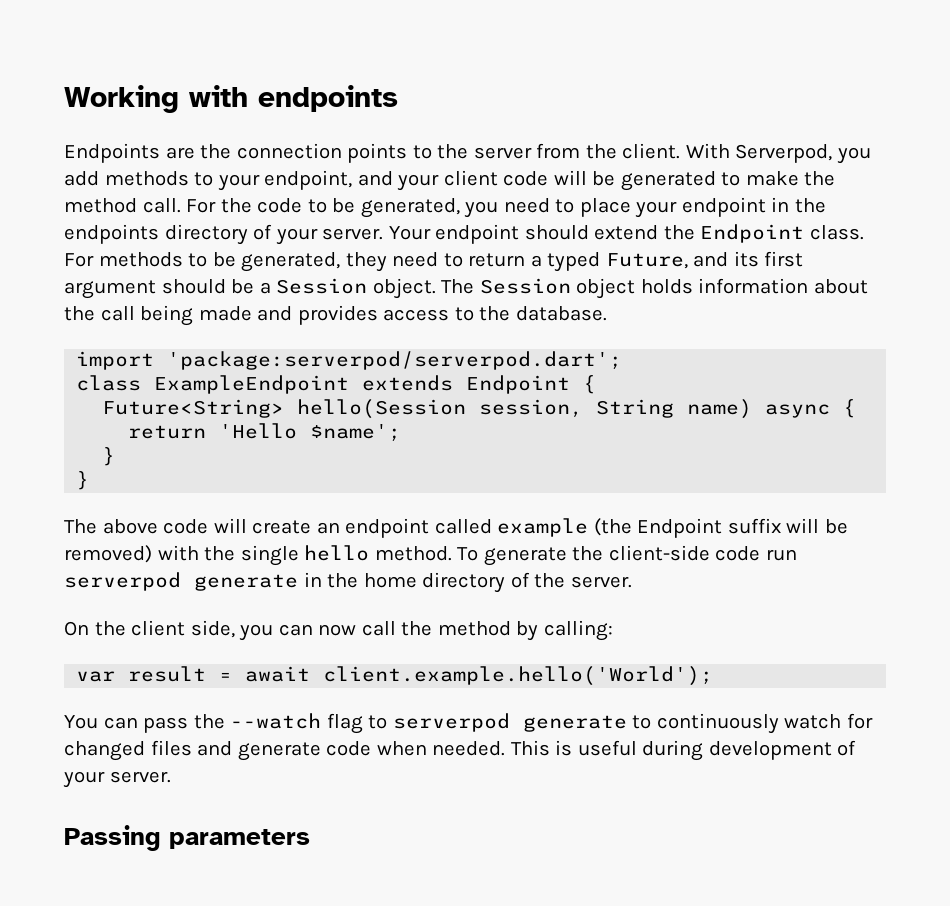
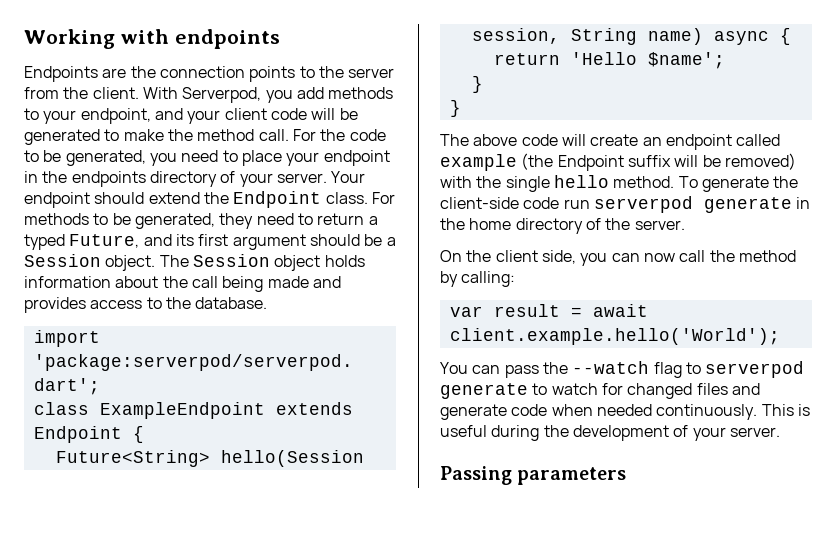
[656,713,779,734] continuously -> (548, 389) none
[432,741,506,756] needed. -> [596,404,758,420] needed continuously.
(704, 750) none -> [543,425,569,437] the

